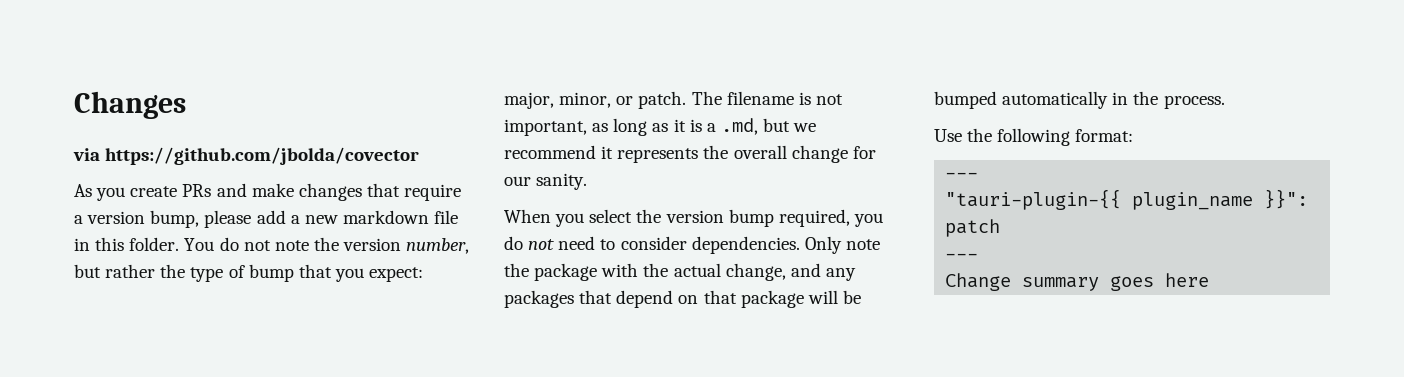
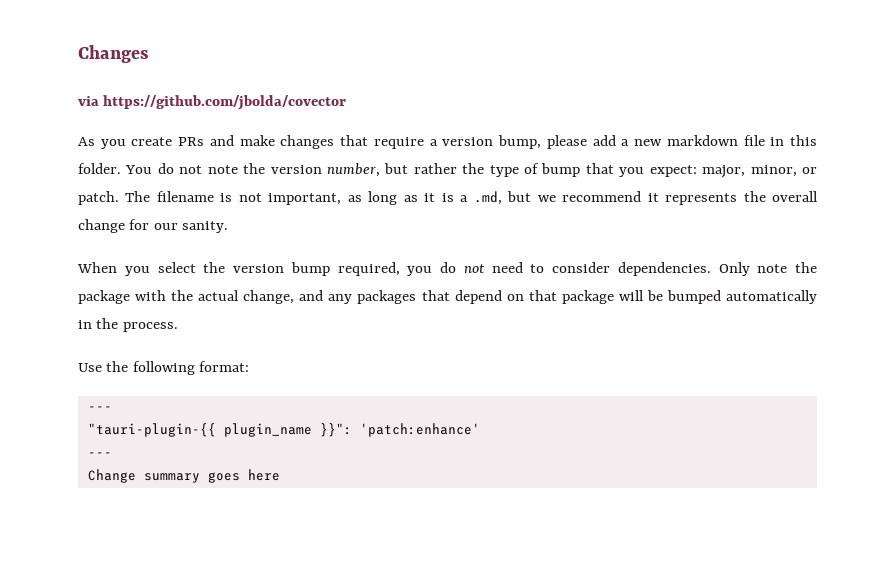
[945,219,1001,237] patch -> [359,423,480,437] 'patch:enhance'

